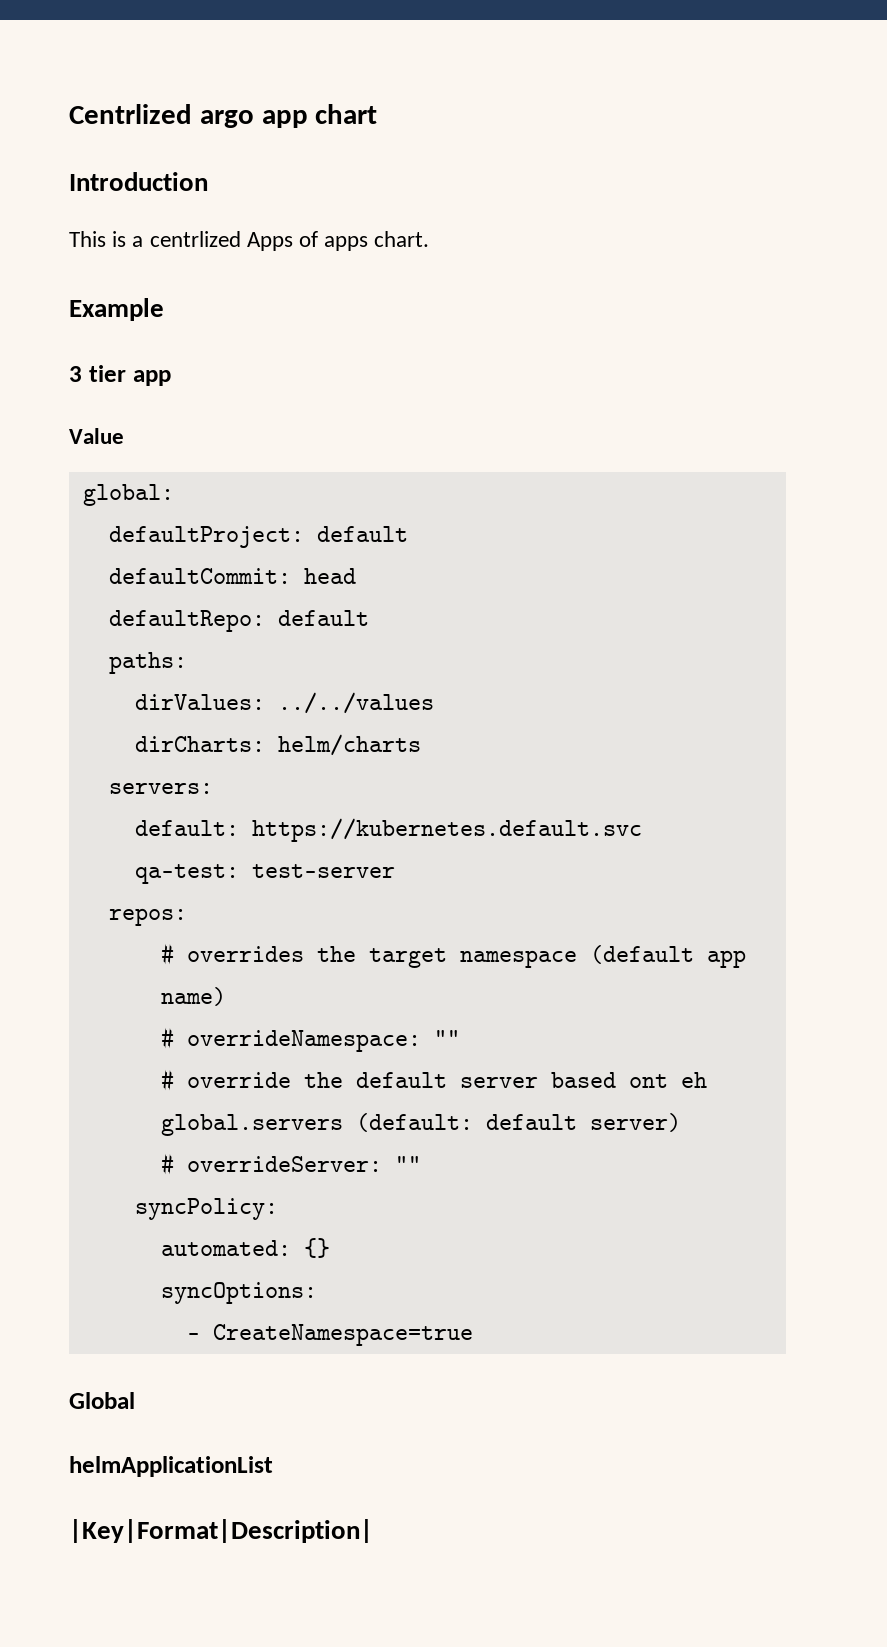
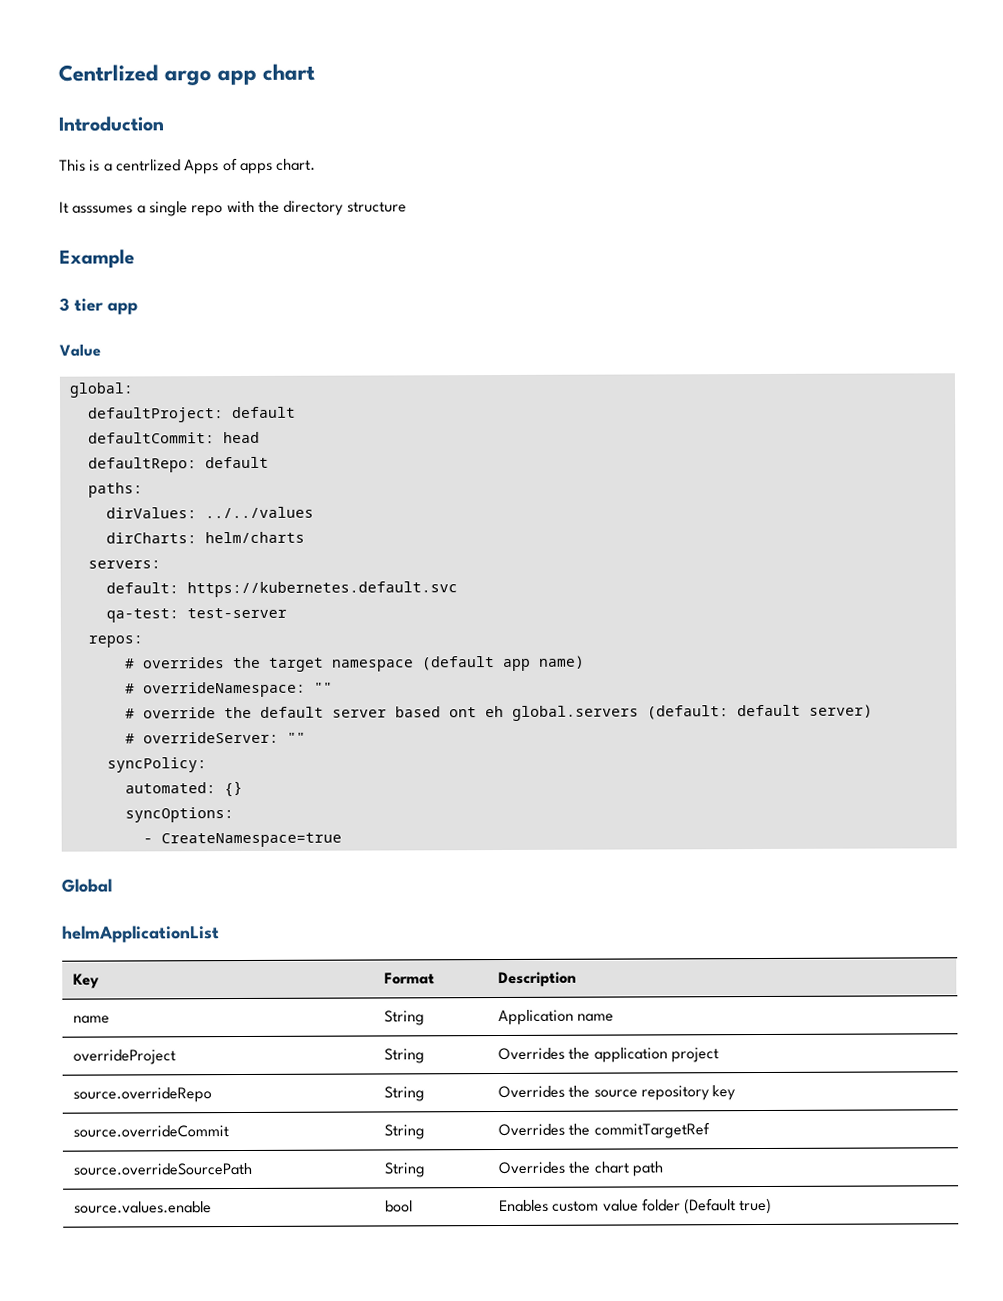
(430, 239) none -> [59,200,407,217] // It asssumes a single repo with the directory structure
[69,1519,373,1543] // |Key|Format|Description| -> [72,973,100,989] [383,972,435,985] [497,971,577,988] [72,1015,110,1024] [383,1010,425,1026] [497,1009,615,1026] [72,1049,176,1065] [383,1048,425,1064] [497,1047,719,1063] [72,1087,212,1103] [383,1086,425,1102] [497,1085,737,1101] [72,1125,229,1138] [383,1124,425,1140] [497,1122,710,1139] [72,1162,253,1176] [383,1162,426,1178] [497,1161,664,1177] [73,1201,212,1214] [384,1200,413,1213] [498,1197,773,1215] // Key | Format | Description // name | String | Application name // overrideProject | String | Overrides the application project // source.overrideRepo | String | Overrides the source repository key // source.overrideCommit | String | Overrides the commitTargetRef // source.overrideSourcePath | String | Overrides the chart path // source.values.enable | bool | Enables custom value folder (Default true)

